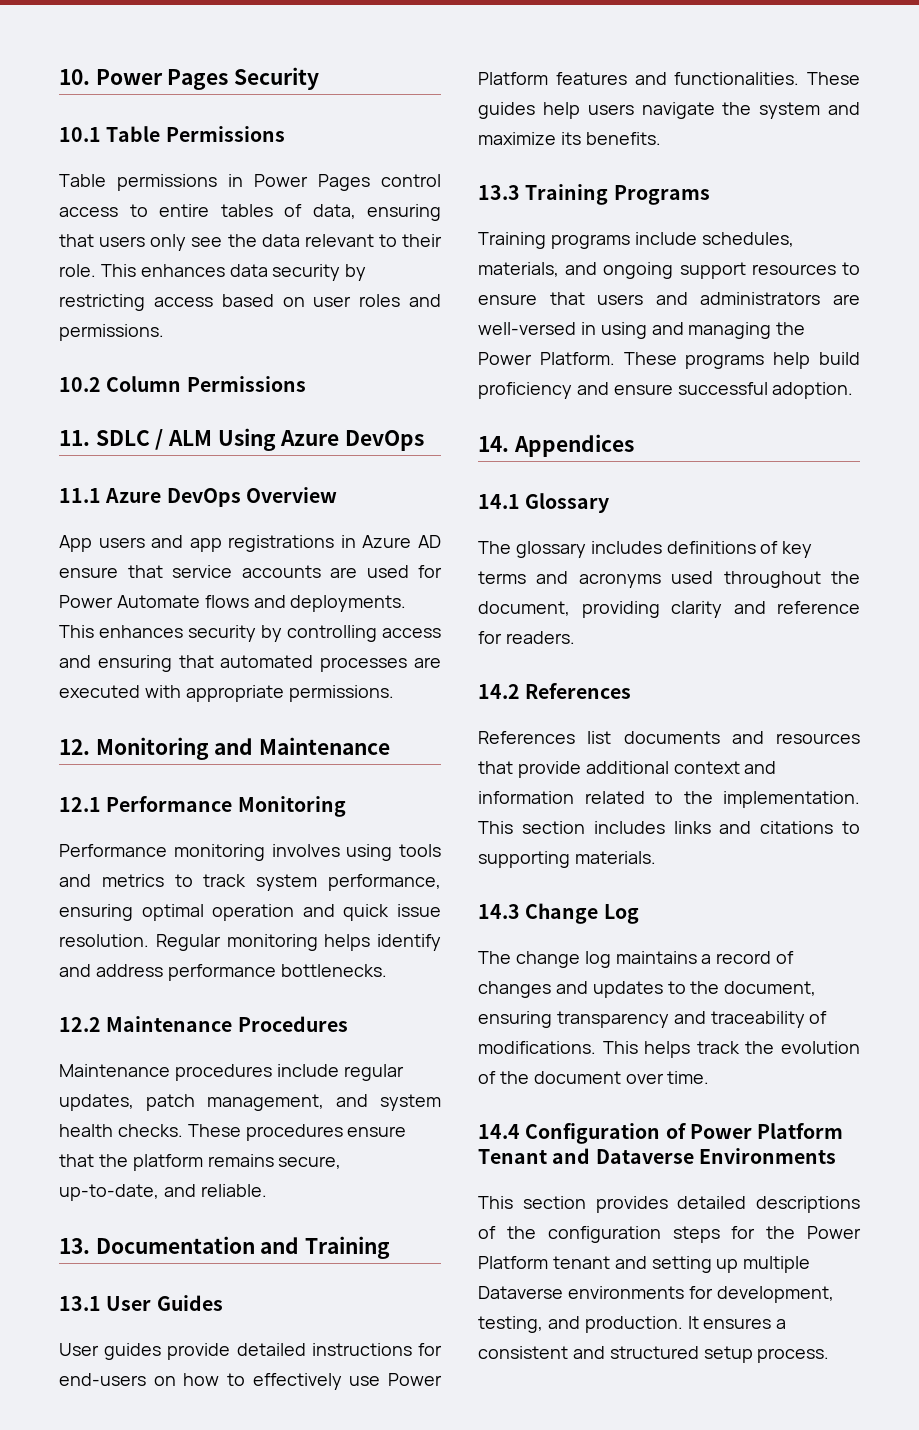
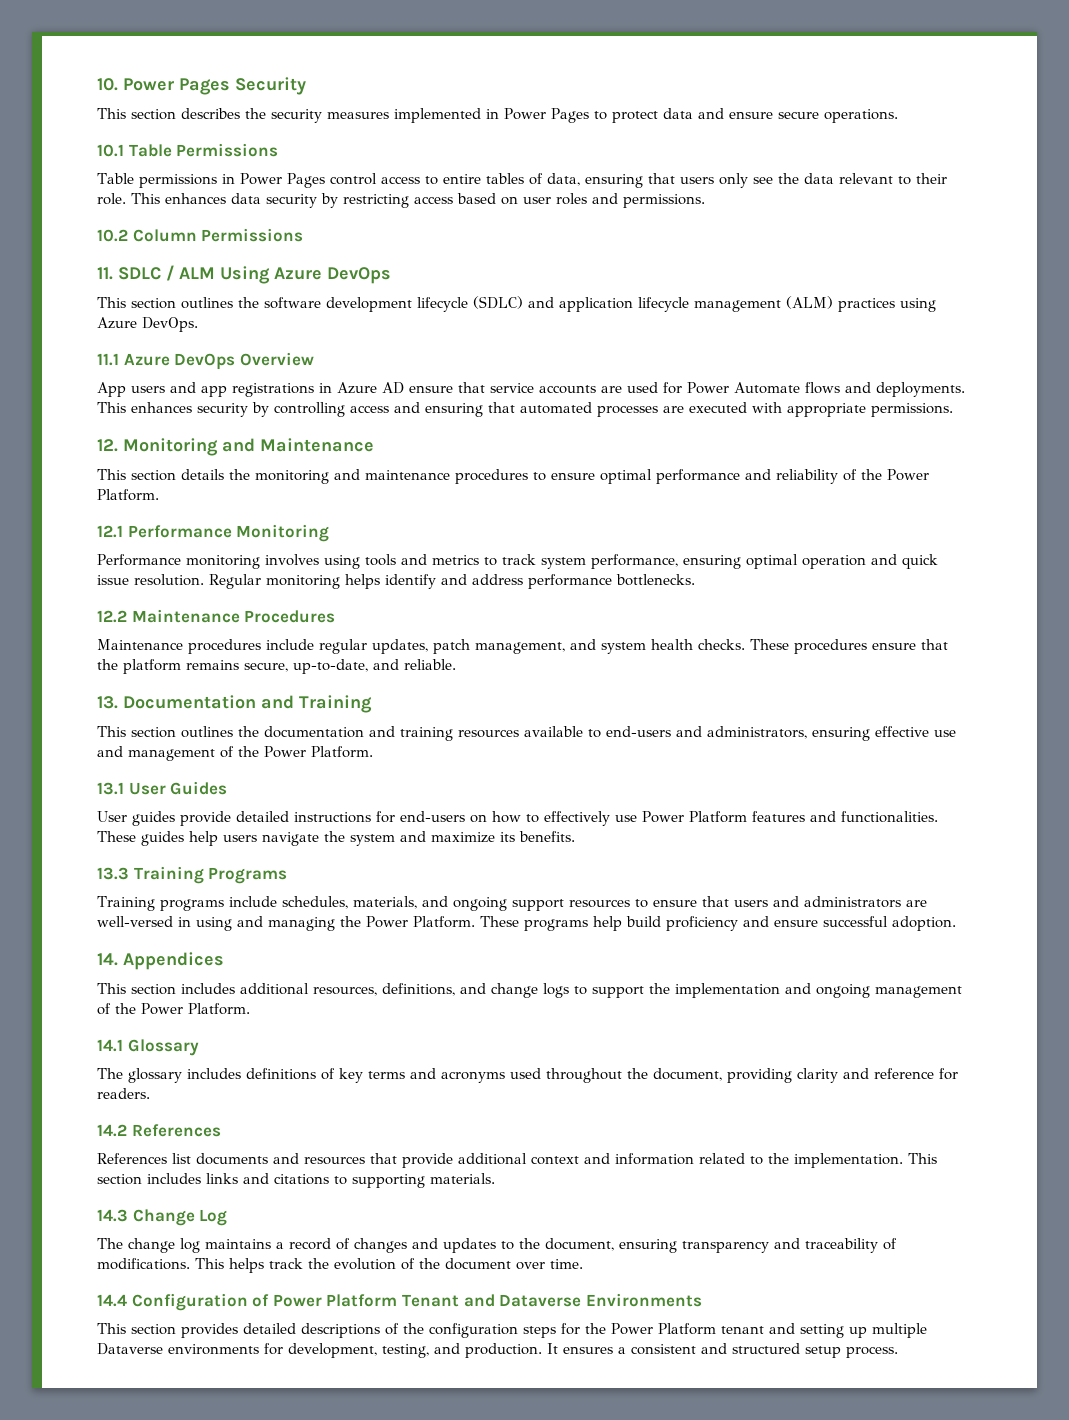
(320, 78) none -> [97,108,898,123] // This section describes the security measures implemented in Power Pages to protect data and ensure secure operations.
(425, 440) none -> [97,296,936,312] [97,317,198,332] // This section outlines the software development lifecycle (SDLC) and application lifecycle management (ALM) practices using Azure DevOps.
(391, 746) none -> [97,469,929,484] [97,489,159,501] // This section details the monitoring and maintenance procedures to ensure optimal performance and reliability of the Power Platform.
(391, 1247) none -> [97,726,956,741] [97,746,373,761] // This section outlines the documentation and training resources available to end-users and administrators, ensuring effective use and management of the Power Platform.
(634, 445) none -> [97,983,962,998] [97,1003,250,1015] // This section includes additional resources, definitions, and change logs to support the implementation and ongoing management of the Power Platform.

